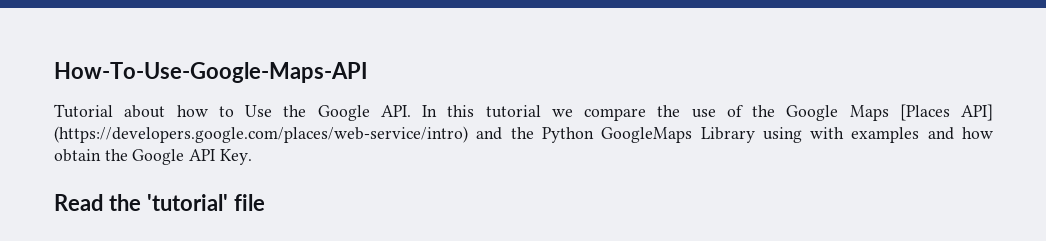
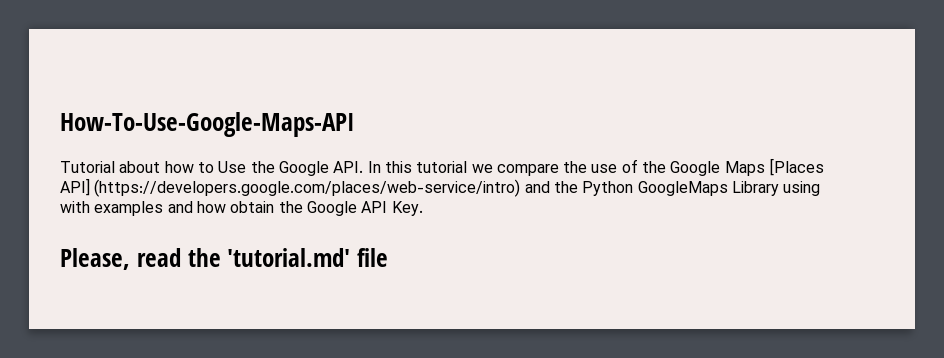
[54,194,228,211] Read the 'tutorial' -> [60,248,351,270] Please, read the 'tutorial.md'

